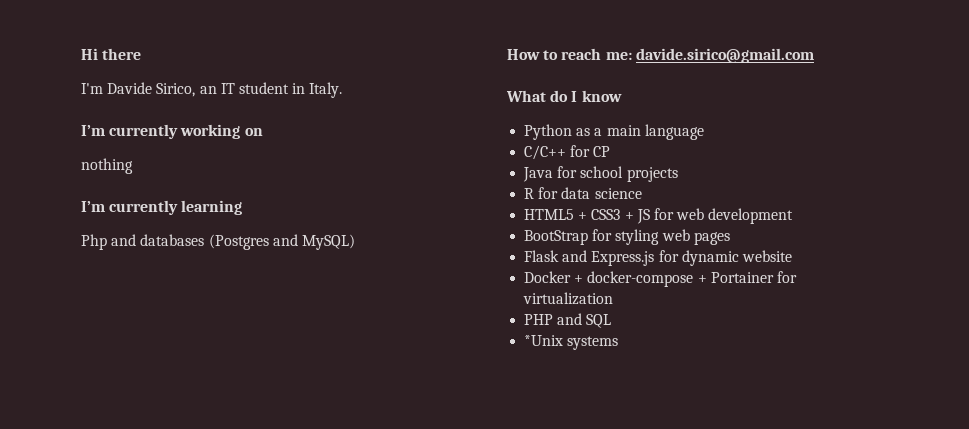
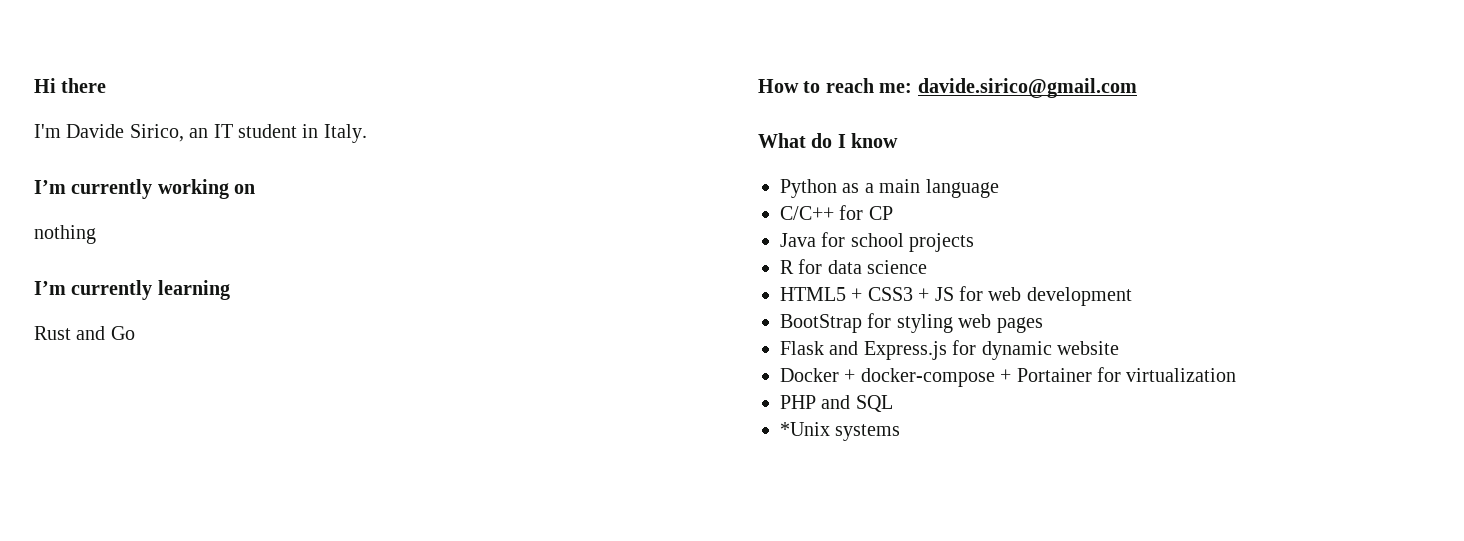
[81,234,355,250] Php and databases (Postgres and MySQL) -> [34,326,135,340] Rust and Go

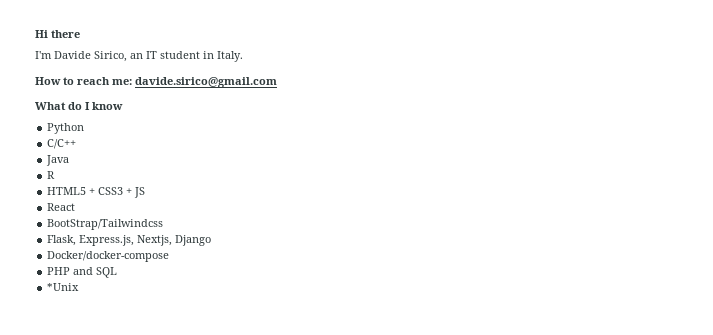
[34,179,256,199] [34,225,96,244] [34,280,230,300] [34,326,135,340] // I’m currently working on // nothing // I’m currently learning // Rust and Go -> (243, 56) none
[842,179,999,198] as a main language -> (85, 128) none
[839,205,893,220] for CP -> (77, 144) none
[821,232,975,252] [780,259,928,274] for school projects // R for data science -> [47,171,56,179] // R
[959,286,1132,306] [780,313,1043,333] [780,340,1119,360] [780,367,1237,387] for web development // BootStrap for styling web pages // Flask and Express.js for dynamic website // Docker + docker-compose + Portainer for virtualization -> [47,203,76,211] [47,219,164,230] [47,235,212,246] [47,251,170,262] // React // BootStrap/Tailwindcss // Flask, Express.js, Nextjs, Django // Docker/docker-compose
[835,424,901,441] systems -> (80, 287) none

